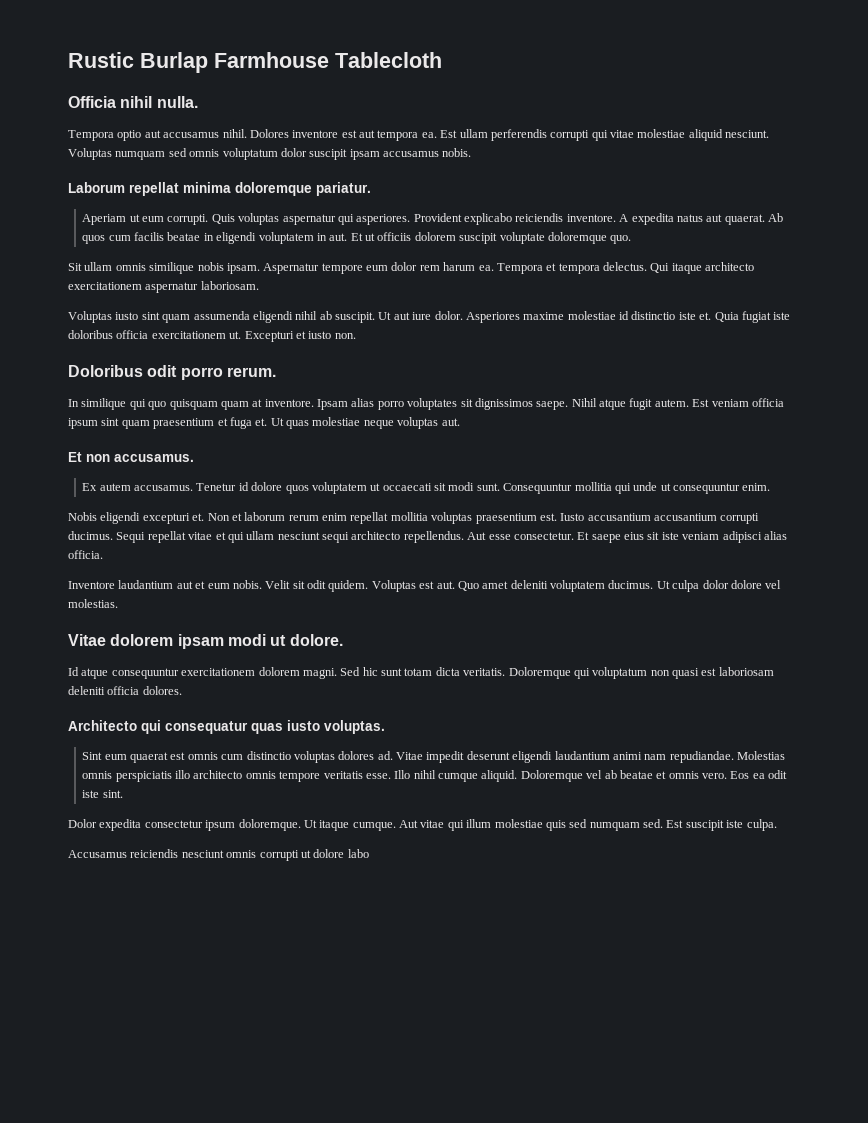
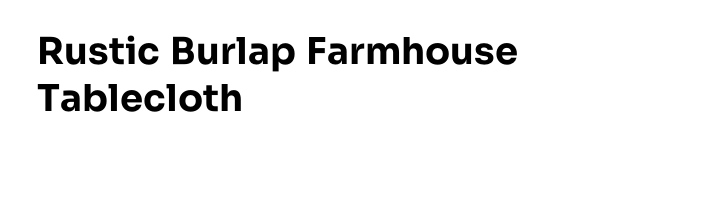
[68,96,198,108] [68,129,770,141] [68,148,472,160] [68,182,371,196] [82,213,784,225] [82,232,632,244] [68,262,755,274] [68,281,259,293] [68,311,791,323] [68,330,356,342] [68,365,276,380] [68,398,784,410] [68,417,460,429] [68,452,194,462] [82,482,771,494] [68,512,760,524] [68,531,787,543] [68,550,103,559] [68,580,782,592] [68,599,118,608] [68,634,343,649] [68,667,774,679] [68,686,182,695] [68,720,385,734] [82,751,786,763] [82,770,788,782] [82,790,123,798] [68,819,777,831] [68,849,369,861] // Officia nihil nulla. // Tempora optio aut accusamus nihil. Dolores inventore est aut tempora ea. Est ullam perferendis corrupti qui vitae molestiae aliquid nesciunt. Voluptas numquam sed omnis voluptatum dolor suscipit ipsam accusamus nobis. // Laborum repellat minima doloremque pariatur. // Aperiam ut eum corrupti. Quis voluptas aspernatur qui asperiores. Provident explicabo reiciendis inventore. A expedita natus aut quaerat. Ab quos cum facilis beatae in eligendi voluptatem in aut. Et ut officiis dolorem suscipit voluptate doloremque quo. // Sit ullam omnis similique nobis ipsam. Aspernatur tempore eum dolor rem harum ea. Tempora et tempora delectus. Qui itaque architecto exercitationem aspernatur laboriosam. // Voluptas iusto sint quam assumenda eligendi nihil ab suscipit. Ut aut iure dolor. Asperiores maxime molestiae id distinctio iste et. Quia fugiat iste doloribus officia exercitationem ut. Excepturi et iusto non. // Doloribus odit porro rerum. // In similique qui quo quisquam quam at inventore. Ipsam alias porro voluptates sit dignissimos saepe. Nihil atque fugit autem. Est veniam officia ipsum sint quam praesentium et fuga et. Ut quas molestiae neque voluptas aut. // Et non accusamus. // Ex autem accusamus. Tenetur id dolore quos voluptatem ut occaecati sit modi sunt. Consequuntur mollitia qui unde ut consequuntur enim. // Nobis eligendi excepturi et. Non et laborum rerum enim repellat mollitia voluptas praesentium est. Iusto accusantium accusantium corrupti ducimus. Sequi repellat vitae et qui ullam nesciunt sequi architecto repellendus. Aut esse consectetur. Et saepe eius sit iste veniam adipisci alias officia. // Inventore laudantium aut et eum nobis. Velit sit odit quidem. Voluptas est aut. Quo amet deleniti voluptatem ducimus. Ut culpa dolor dolore vel molestias. // Vitae dolorem ipsam modi ut dolore. // Id atque consequuntur exercitationem dolorem magni. Sed hic sunt totam dicta veritatis. Doloremque qui voluptatum non quasi est laboriosam deleniti officia dolores. // Architecto qui consequatur quas iusto voluptas. // Sint eum quaerat est omnis cum distinctio voluptas dolores ad. Vitae impedit deserunt eligendi laudantium animi nam repudiandae. Molestias omnis perspiciatis illo architecto omnis tempore veritatis esse. Illo nihil cumque aliquid. Doloremque vel ab beatae et omnis vero. Eos ea odit iste sint. // Dolor expedita consectetur ipsum doloremque. Ut itaque cumque. Aut vitae qui illum molestiae quis sed numquam sed. Est suscipit iste culpa. // Accusamus reiciendis nesciunt omnis corrupti ut dolore labo -> (243, 98) none

